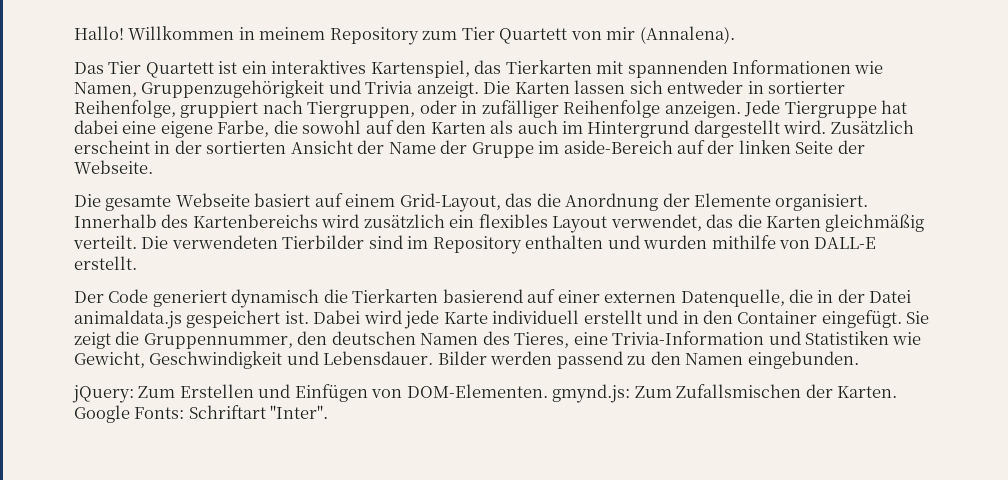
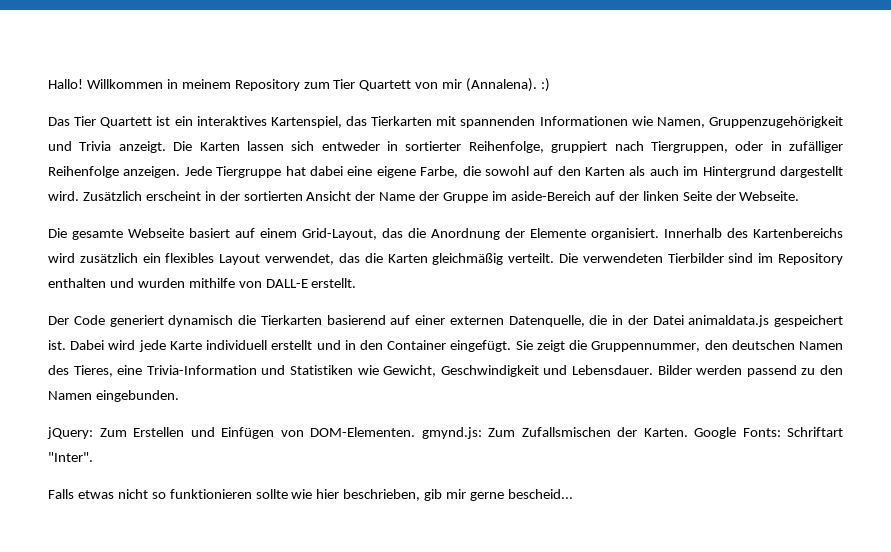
(735, 35) none -> [541,78,551,92] :)
(329, 412) none -> [48,489,573,501] // Falls etwas nicht so funktionieren sollte wie hier beschrieben, gib mir gerne bescheid...

